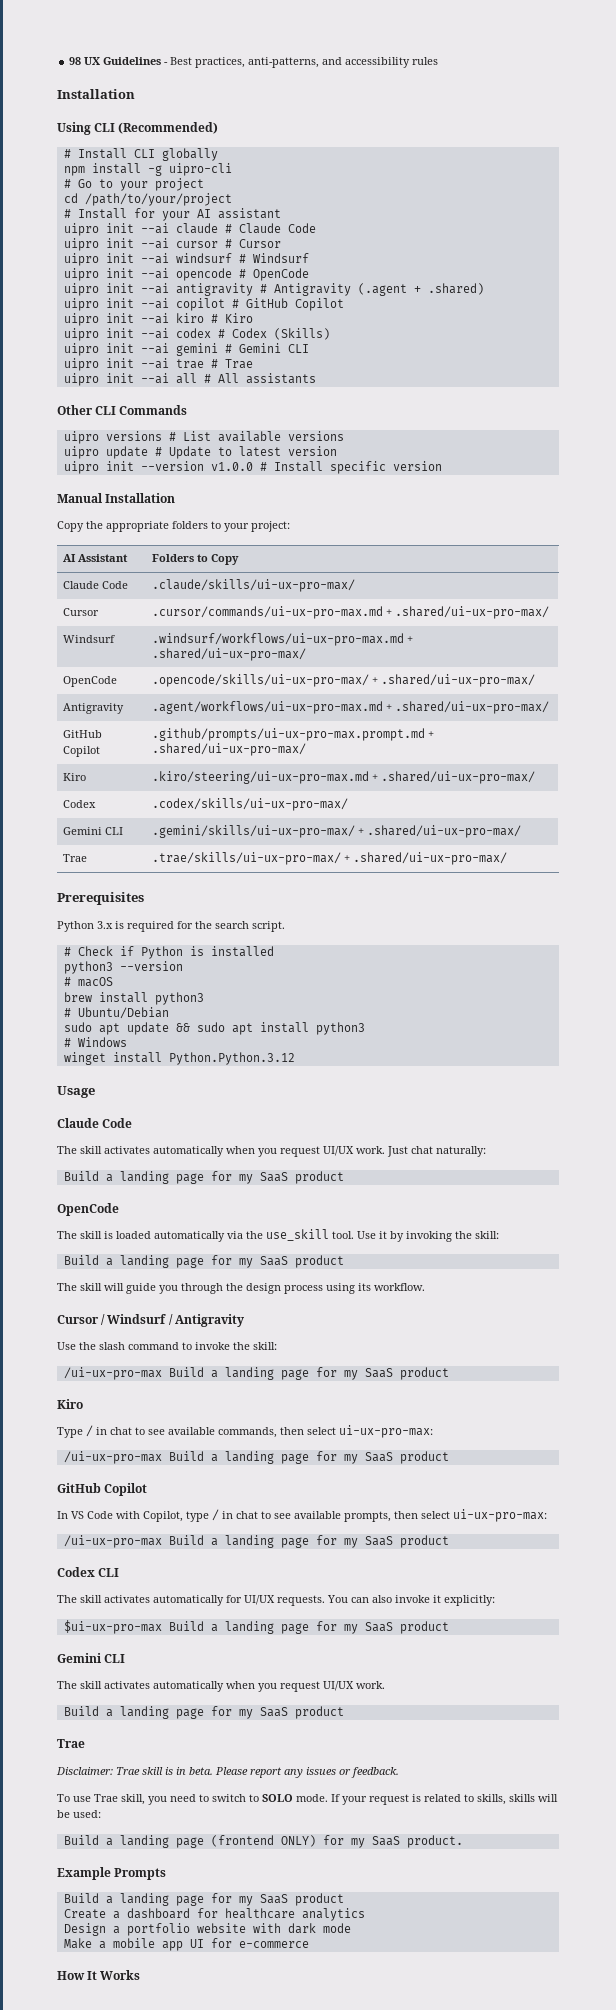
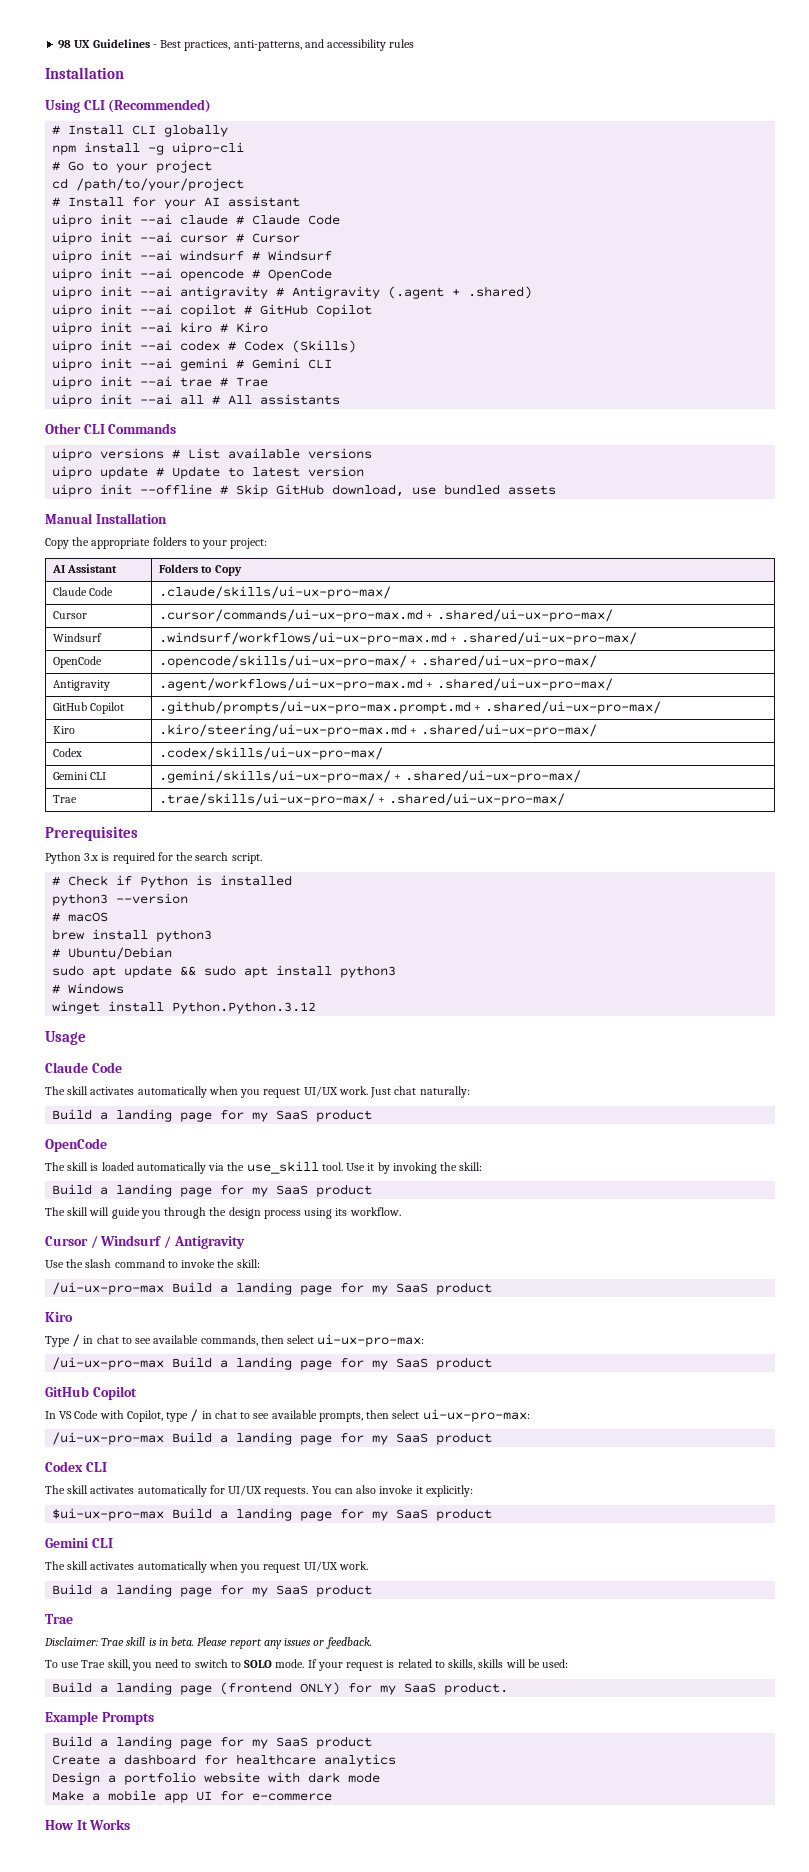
[140,461,442,474] --version v1.0.0 # Install specific version -> [140,484,557,497] --offline # Skip GitHub download, use bundled assets

